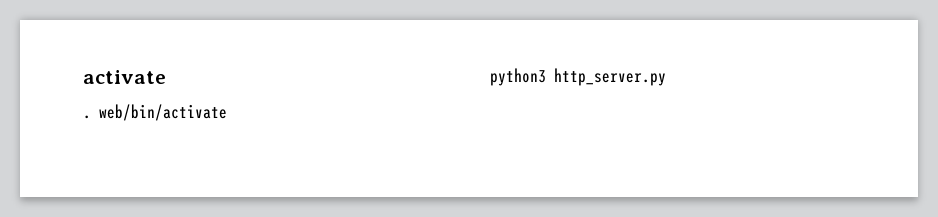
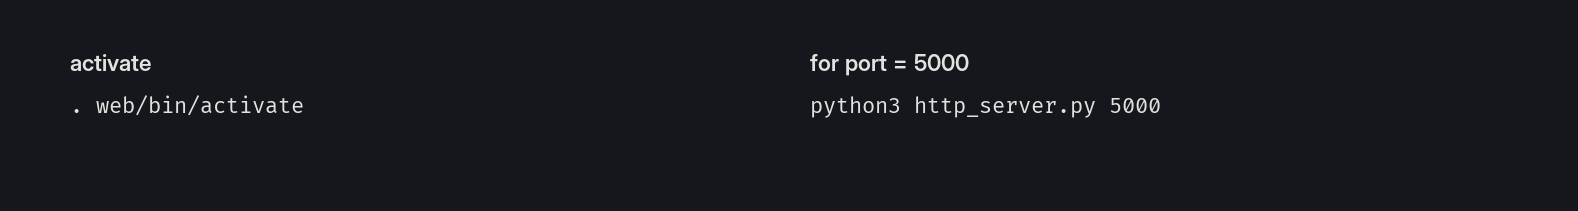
(227, 112) none -> [810,54,970,76] // for port = 5000
(666, 77) none -> [1109,98,1161,113] 5000

